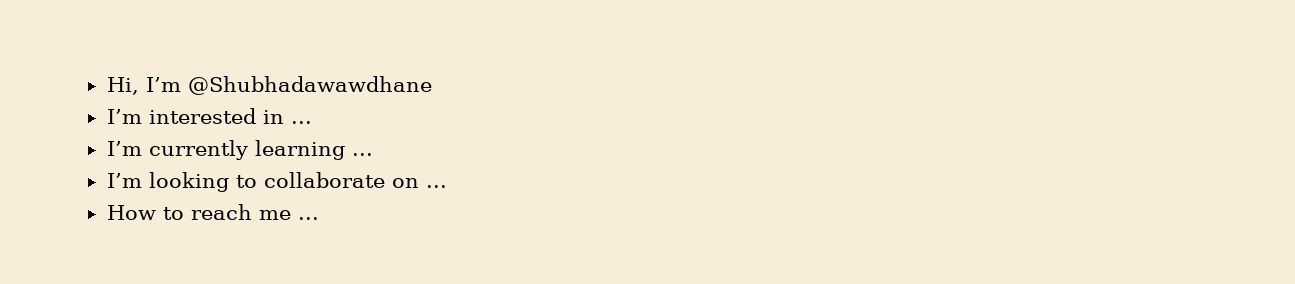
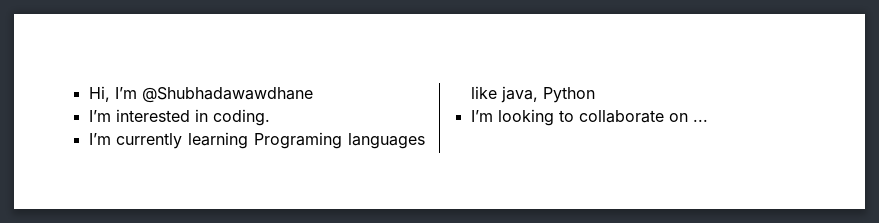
[290,121,312,124] ... -> [212,109,270,126] coding.
[351,153,373,156] ... -> [254,132,425,149] [470,86,595,103] Programing languages like java, Python
[106,204,319,220] // How to reach me ... -> (708, 120) none

